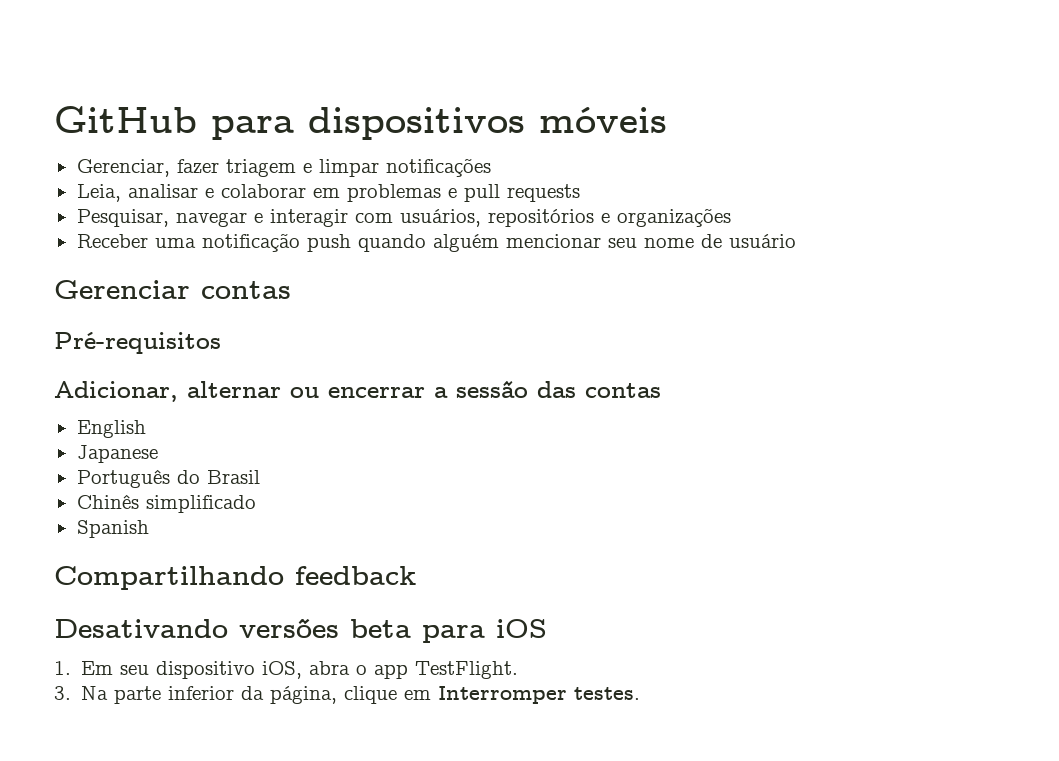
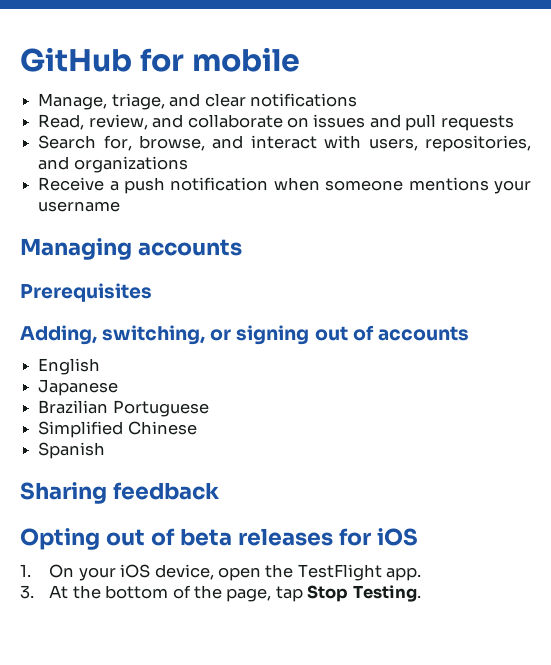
[211,107,667,140] [76,158,491,177] [76,184,580,202] [76,208,731,227] [76,233,796,252] [54,280,291,299] [54,332,221,354] [54,380,661,402] [76,420,146,438] [76,445,158,463] [76,469,260,488] [76,494,256,513] para dispositivos móveis // Gerenciar, fazer triagem e limpar notificações // Leia, analisar e colaborar em problemas e pull requests // Pesquisar, navegar e interagir com usuários, repositórios e organizações // Receber uma notificação push quando alguém mencionar seu nome de usuário // Gerenciar contas // Pré-requisitos // Adicionar, alternar ou encerrar a sessão das contas // English // Japanese // Português do Brasil // Chinês simplificado -> [140,47,301,72] [38,93,357,110] [38,114,514,131] [38,135,531,152] [38,156,188,173] [38,177,531,194] [38,201,121,212] [20,238,242,260] [20,283,152,302] [20,325,469,345] [38,358,101,375] [38,379,119,396] [38,400,209,417] [38,421,197,438] for mobile // Manage, triage, and clear notifications // Read, review, and collaborate on issues and pull requests // Search for, browse, and interact with users, repositories, and organizations // Receive a push notification when someone mentions your username // Managing accounts // Prerequisites // Adding, switching, or signing out of accounts // English // Japanese // Brazilian Portuguese // Simplified Chinese
[54,566,284,590] Compartilhando -> [20,482,107,504] Sharing
[54,618,547,643] [54,661,519,679] [54,686,641,704] Desativando versões beta para iOS // 1. Em seu dispositivo iOS, abra o app TestFlight. // 3. Na parte inferior da página, clique em Interromper testes. -> [20,528,418,550] [20,564,422,581] [20,585,421,602] Opting out of beta releases for iOS // 1. On your iOS device, open the TestFlight app. // 3. At the bottom of the page, tap Stop Testing.

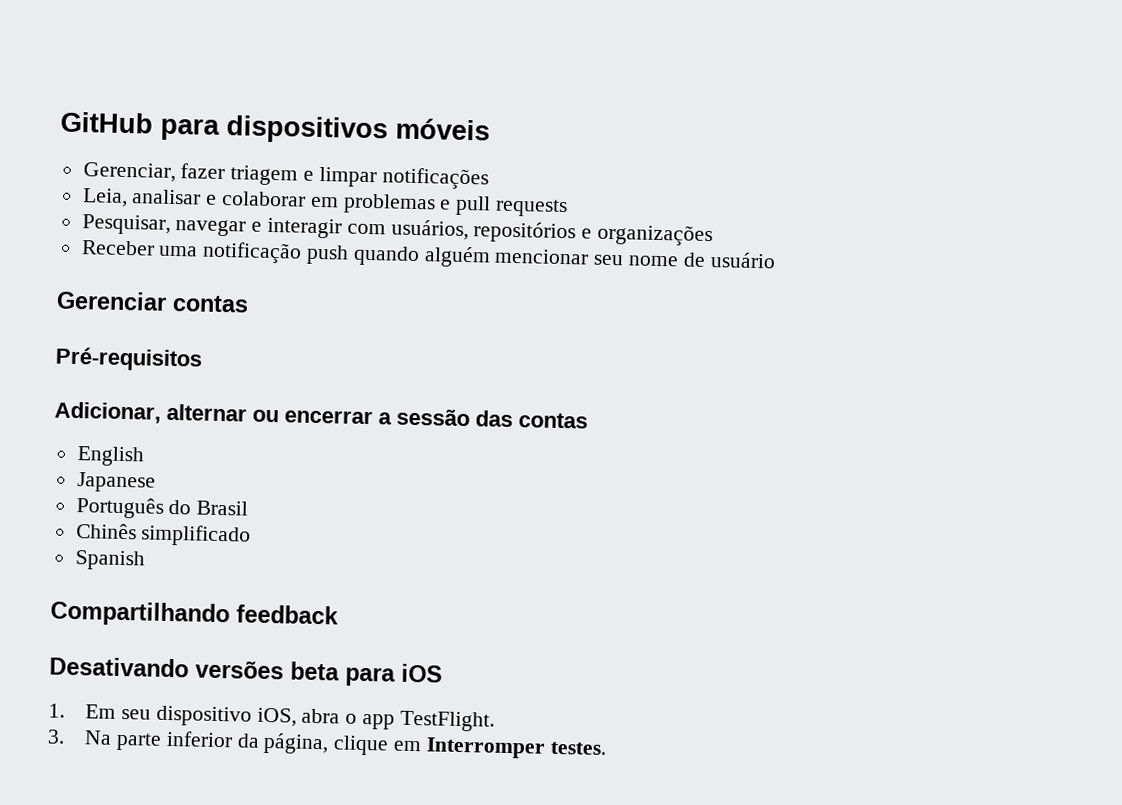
[140,47,301,72] [38,93,357,110] [38,114,514,131] [38,135,531,152] [38,156,188,173] [38,177,531,194] [38,201,121,212] [20,238,242,260] [20,283,152,302] [20,325,469,345] [38,358,101,375] [38,379,119,396] [38,400,209,417] [38,421,197,438] for mobile // Manage, triage, and clear notifications // Read, review, and collaborate on issues and pull requests // Search for, browse, and interact with users, repositories, and organizations // Receive a push notification when someone mentions your username // Managing accounts // Prerequisites // Adding, switching, or signing out of accounts // English // Japanese // Brazilian Portuguese // Simplified Chinese -> [160,115,490,145] [82,162,489,190] [81,188,569,218] [81,214,714,247] [80,240,776,269] [56,290,249,313] [55,346,203,372] [54,401,588,429] [76,446,144,467] [76,472,156,493] [75,497,249,519] [75,523,252,547] para dispositivos móveis // Gerenciar, fazer triagem e limpar notificações // Leia, analisar e colaborar em problemas e pull requests // Pesquisar, navegar e interagir com usuários, repositórios e organizações // Receber uma notificação push quando alguém mencionar seu nome de usuário // Gerenciar contas // Pré-requisitos // Adicionar, alternar ou encerrar a sessão das contas // English // Japanese // Português do Brasil // Chinês simplificado
[20,482,107,504] Sharing -> [50,600,230,628] Compartilhando
[20,528,418,550] [20,564,422,581] [20,585,421,602] Opting out of beta releases for iOS // 1. On your iOS device, open the TestFlight app. // 3. At the bottom of the page, tap Stop Testing. -> [49,656,443,687] [48,703,495,732] [47,729,606,759] Desativando versões beta para iOS // 1. Em seu dispositivo iOS, abra o app TestFlight. // 3. Na parte inferior da página, clique em Interromper testes.

